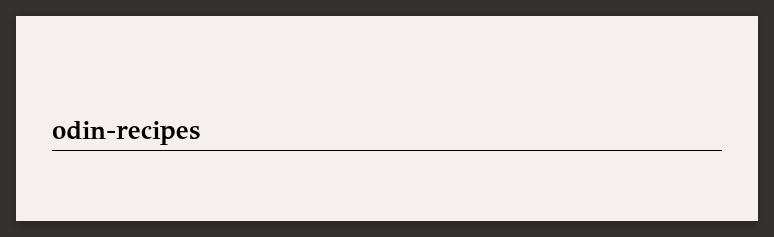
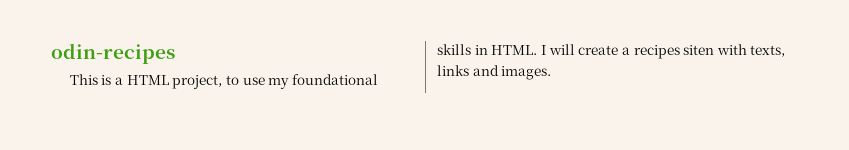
(200, 133) none -> [69,74,378,89] [437,44,786,59] [437,65,552,80] // This is a HTML project, to use my foundational skills in HTML. I will create a recipes siten with texts, links and images.

